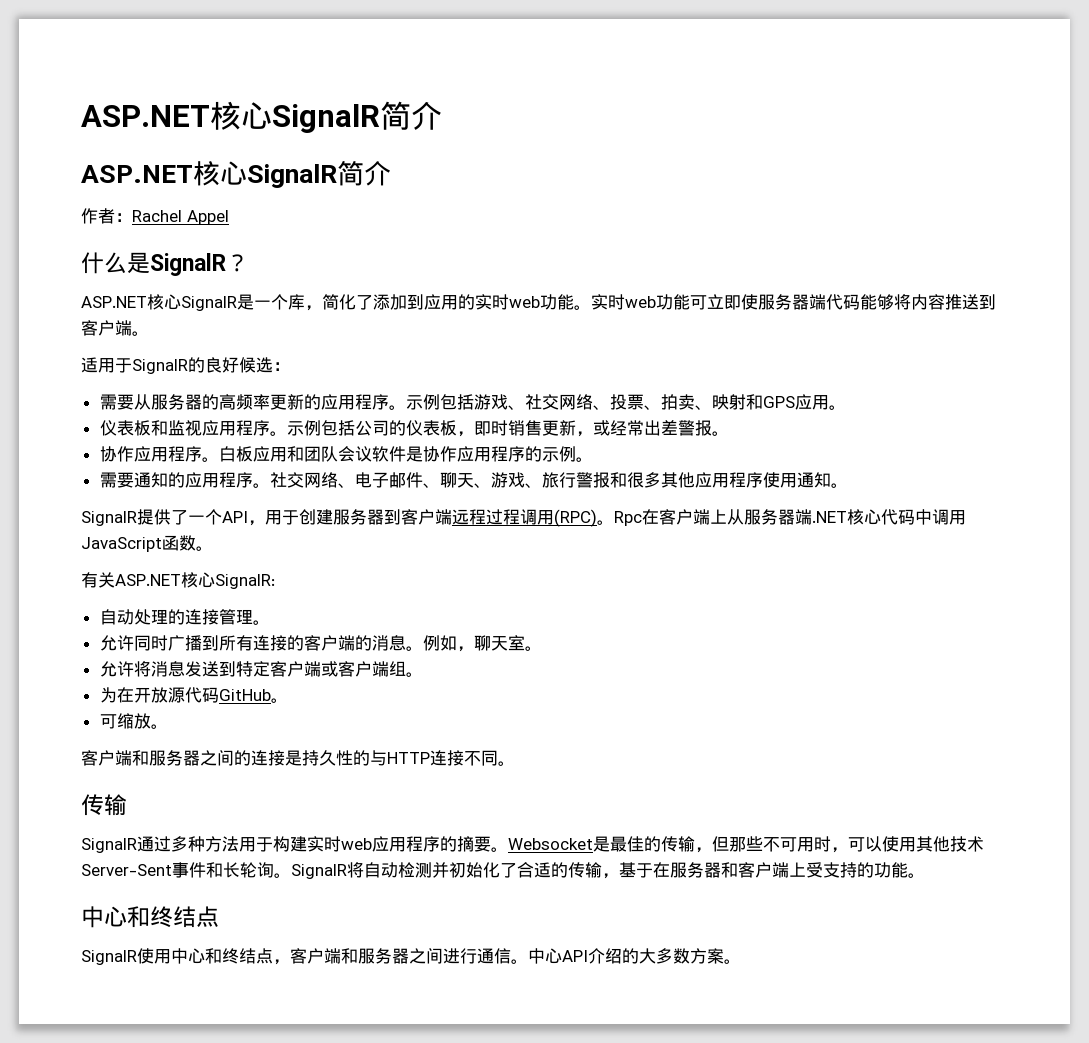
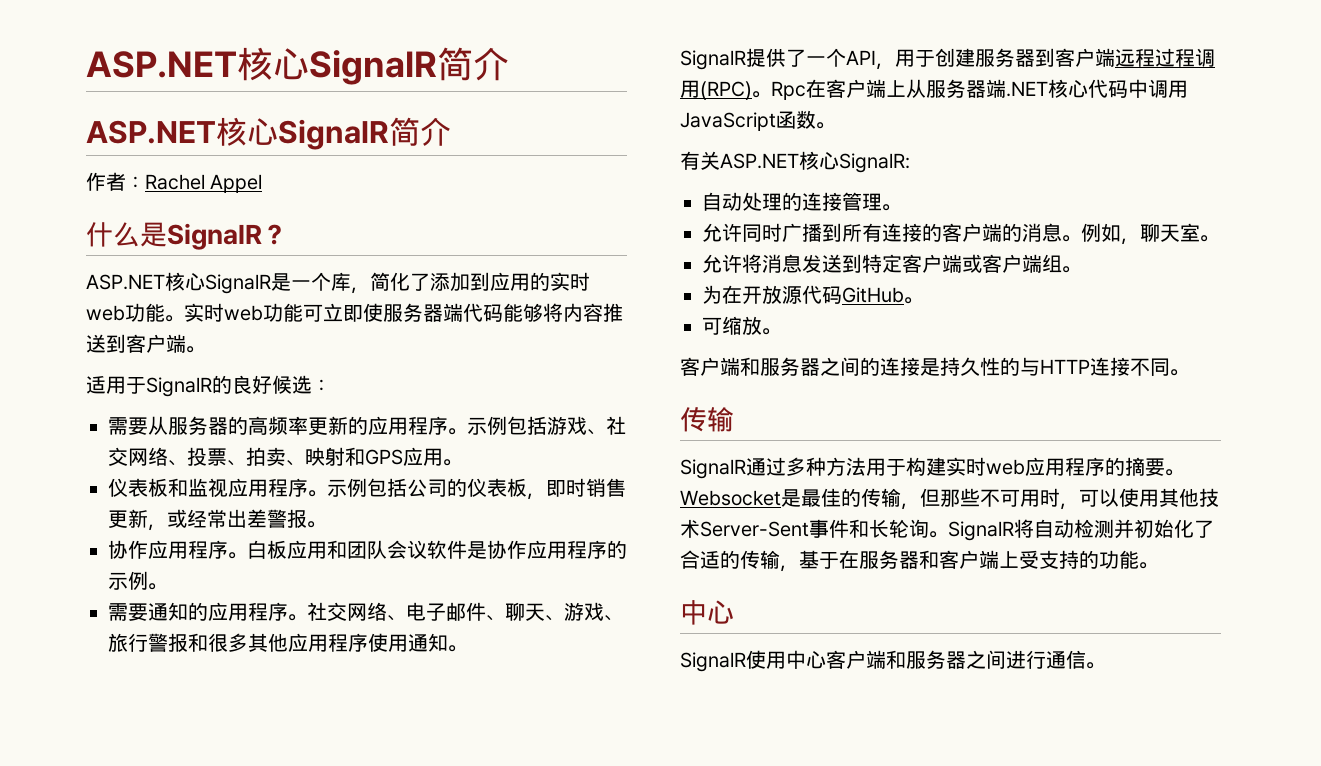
[127,906,219,928] 和终结点 -> (734, 612) none
[205,948,290,965] 和终结点， -> (826, 660) none
[528,948,741,964] 中心API介绍的大多数方案。 -> (1105, 665) none

